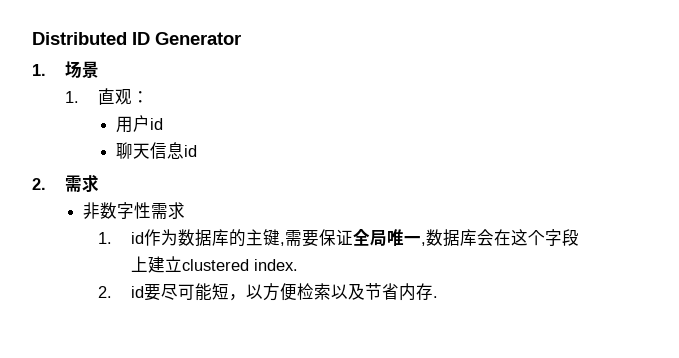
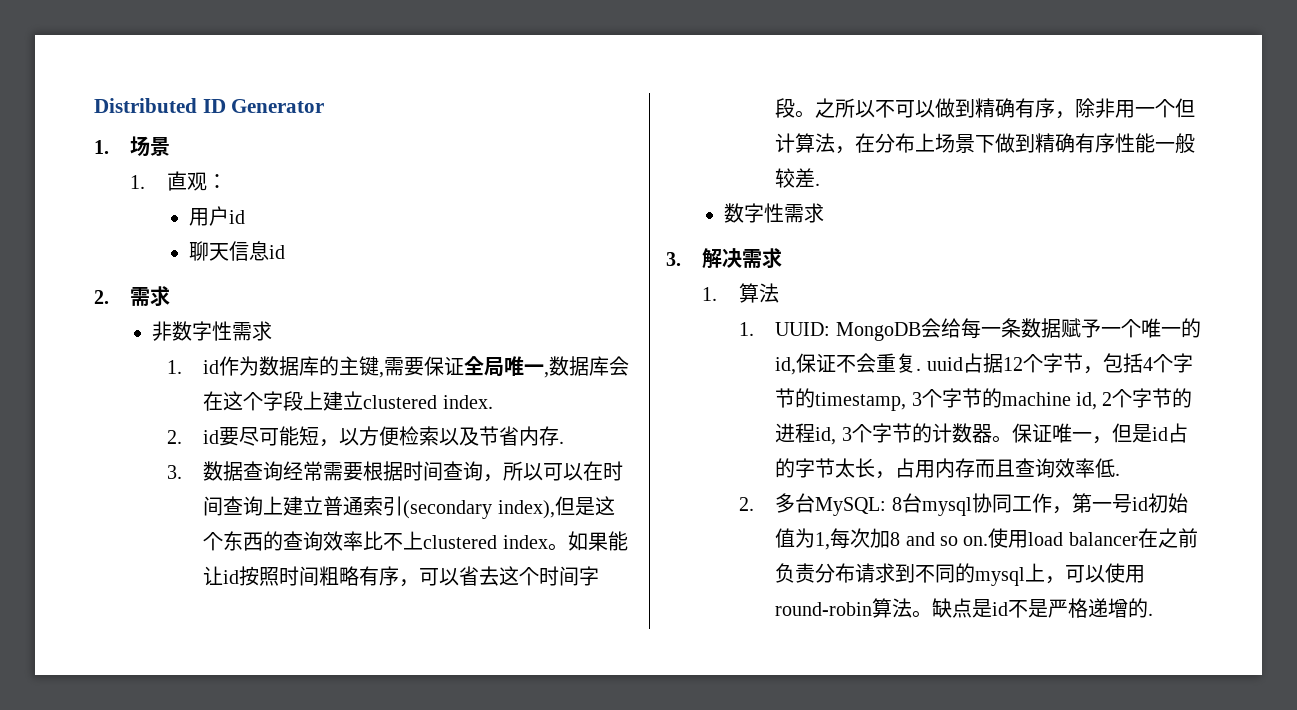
(438, 297) none -> [166,461,624,482] [203,496,615,519] [203,531,628,551] [203,566,600,587] [775,98,1196,119] [775,133,1196,154] [775,168,821,188] [724,203,825,223] [666,248,783,269] [702,283,779,303] [738,318,1201,341] [775,353,1193,375] [775,388,1193,411] [775,423,1188,445] [775,458,1121,479] [738,493,1188,516] [775,528,1198,550] [775,563,1146,586] [775,598,1154,618] // 3.数据查询经常需要根据时间查询，所以可以在时间查询上建立普通索引(secondary index),但是这个东西的查询效率比不上clustered index。如果能让id按照时间粗略有序，可以省去这个时间字段。之所以不可以做到精确有序，除非用一个但计算法，在分布上场景下做到精确有序性能一般较差. // 数字性需求 // 3.解决需求 // 1.算法 // 1. UUID: MongoDB会给每一条数据赋予一个唯一的id,保证不会重复. uuid占据12个字节，包括4个字节的timestamp, 3个字节的machine id, 2个字节的进程id, 3个字节的计数器。保证唯一，但是id占的字节太长，占用内存而且查询效率低. // 2.多台MySQL: 8台mysql协同工作，第一号id初始值为1,每次加8 and so on.使用load balancer在之前负责分布请求到不同的mysql上，可以使用round-robin算法。缺点是id不是严格递增的.

